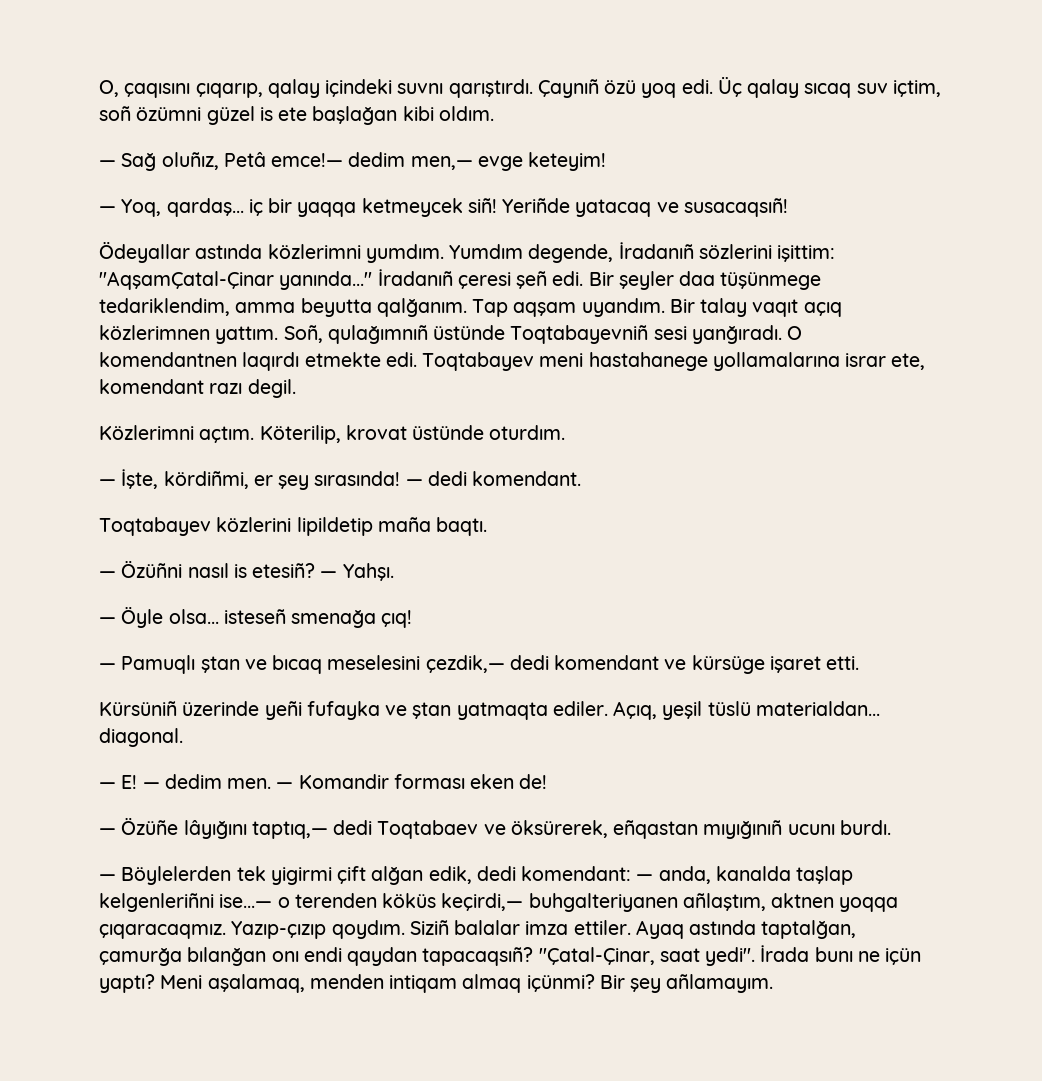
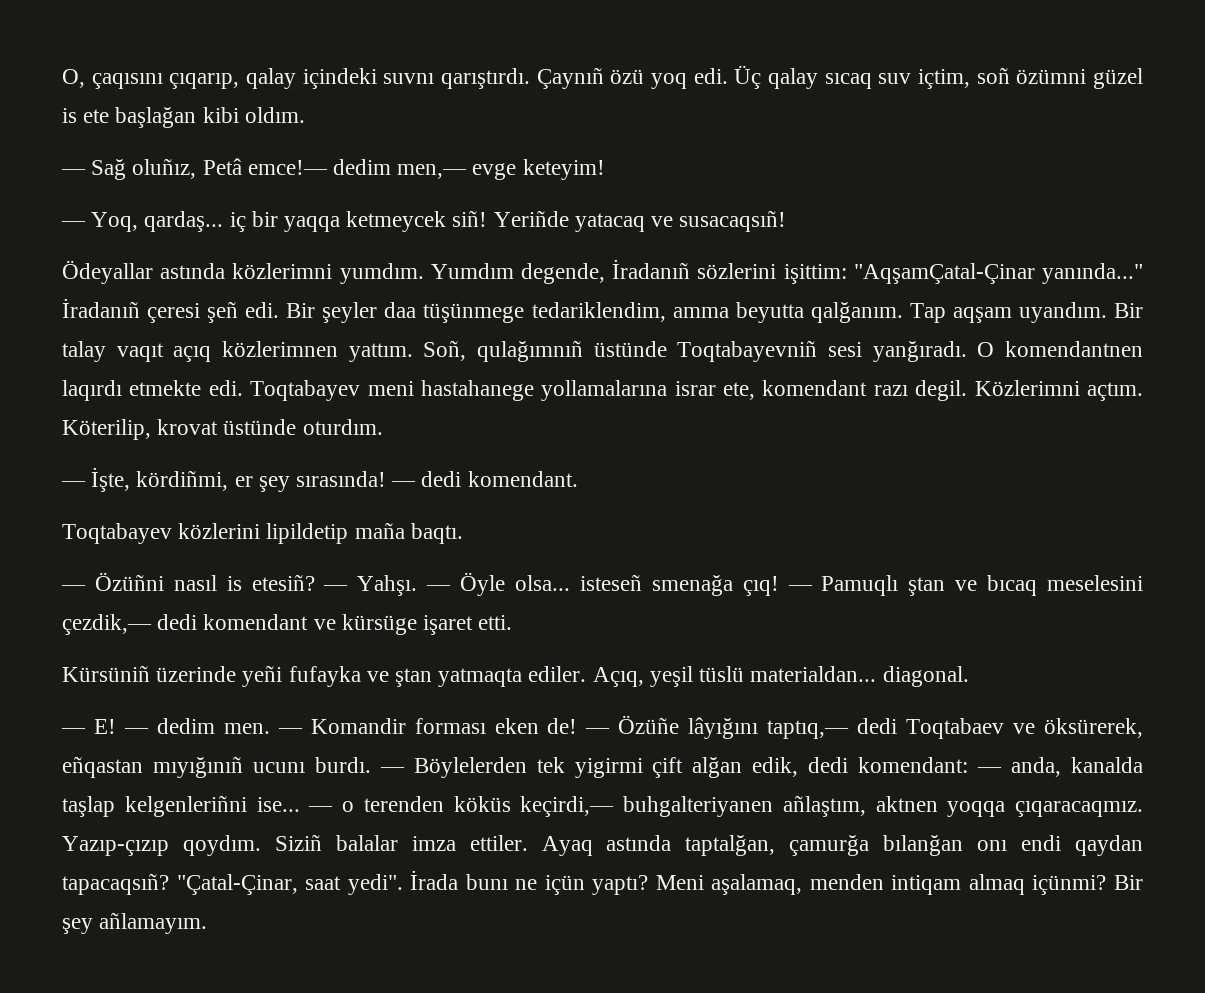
(296, 388) // -> (968, 390) none
(394, 572) // -> (418, 585) none
(413, 619) // -> (779, 586) none
(548, 781) // -> (578, 726) none
(891, 827) // -> (371, 765) none
[219,894,273,908] ise...— -> [256,797,334,812] ise... —

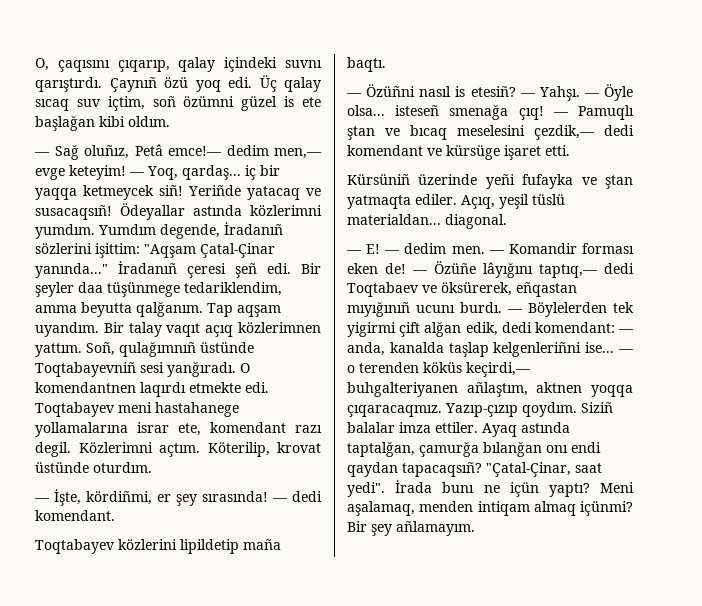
(605, 169) // -> (126, 172) none
(787, 221) // -> (112, 212) none
[853,263,1035,284] "AqşamÇatal-Çinar -> [144,243,275,258] "Aqşam Çatal-Çinar

